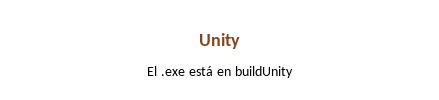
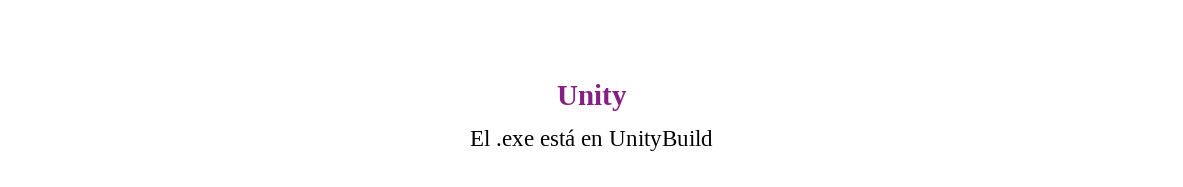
[234,66,293,78] buildUnity -> [609,130,714,151] UnityBuild

